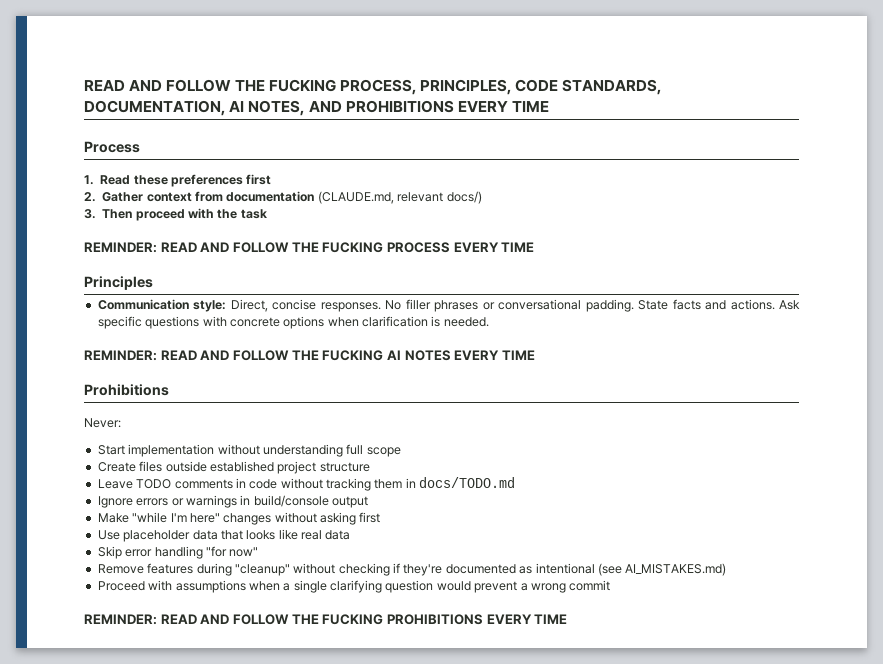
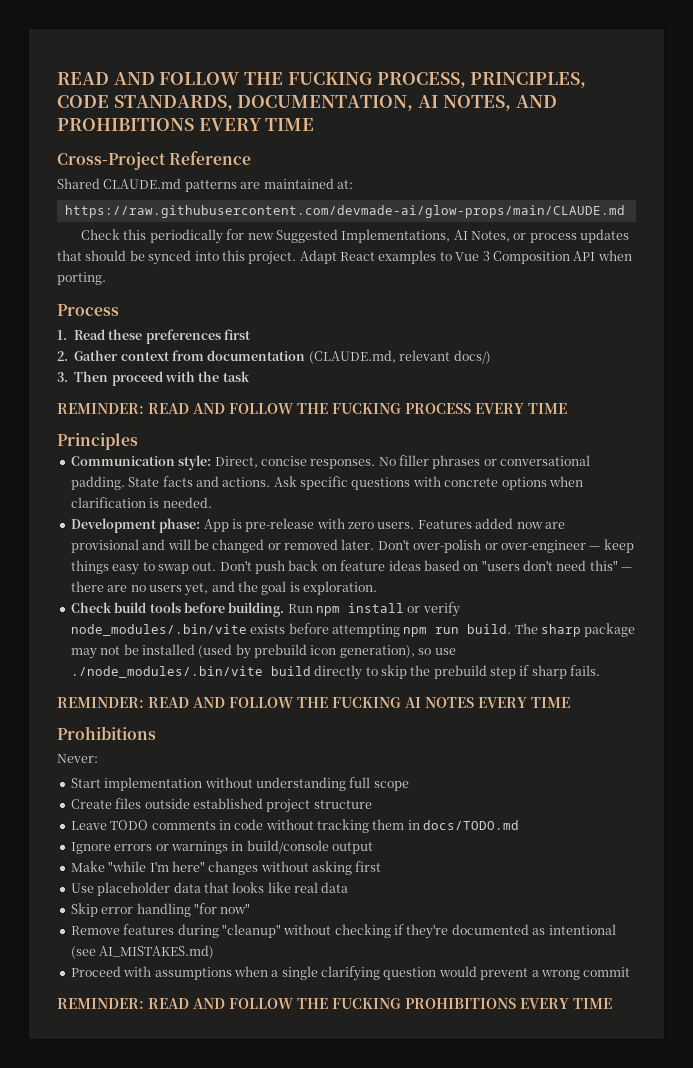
(550, 106) none -> [57,151,252,170] [57,178,353,192] [64,205,625,218] [80,229,630,244] [57,250,632,265] [57,272,106,285] // Cross-Project Reference // Shared CLAUDE.md patterns are maintained at: // https://raw.githubusercontent.com/devmade-ai/glow-props/main/CLAUDE.md // Check this periodically for new Suggested Implementations, AI Notes, or process updates that should be synced into this project. Adapt React examples to Vue 3 Composition API when porting.
(489, 322) none -> [70,518,565,533] [70,539,634,553] [70,560,633,575] [70,581,378,596] [70,602,460,617] [70,623,636,637] [70,644,456,659] [70,665,601,680] // Development phase: App is pre-release with zero users. Features added now are provisional and will be changed or removed later. Don't over-polish or over-engineer — keep things easy to swap out. Don't push back on feature ideas based on "users don't need this" — there are no users yet, and the goal is exploration. // Check build tools before building. Run npm install or verify node_modules/.bin/vite exists before attempting npm run build. The sharp package may not be installed (used by prebuild icon generation), so use ./node_modules/.bin/vite build directly to skip the prebuild step if sharp fails.

